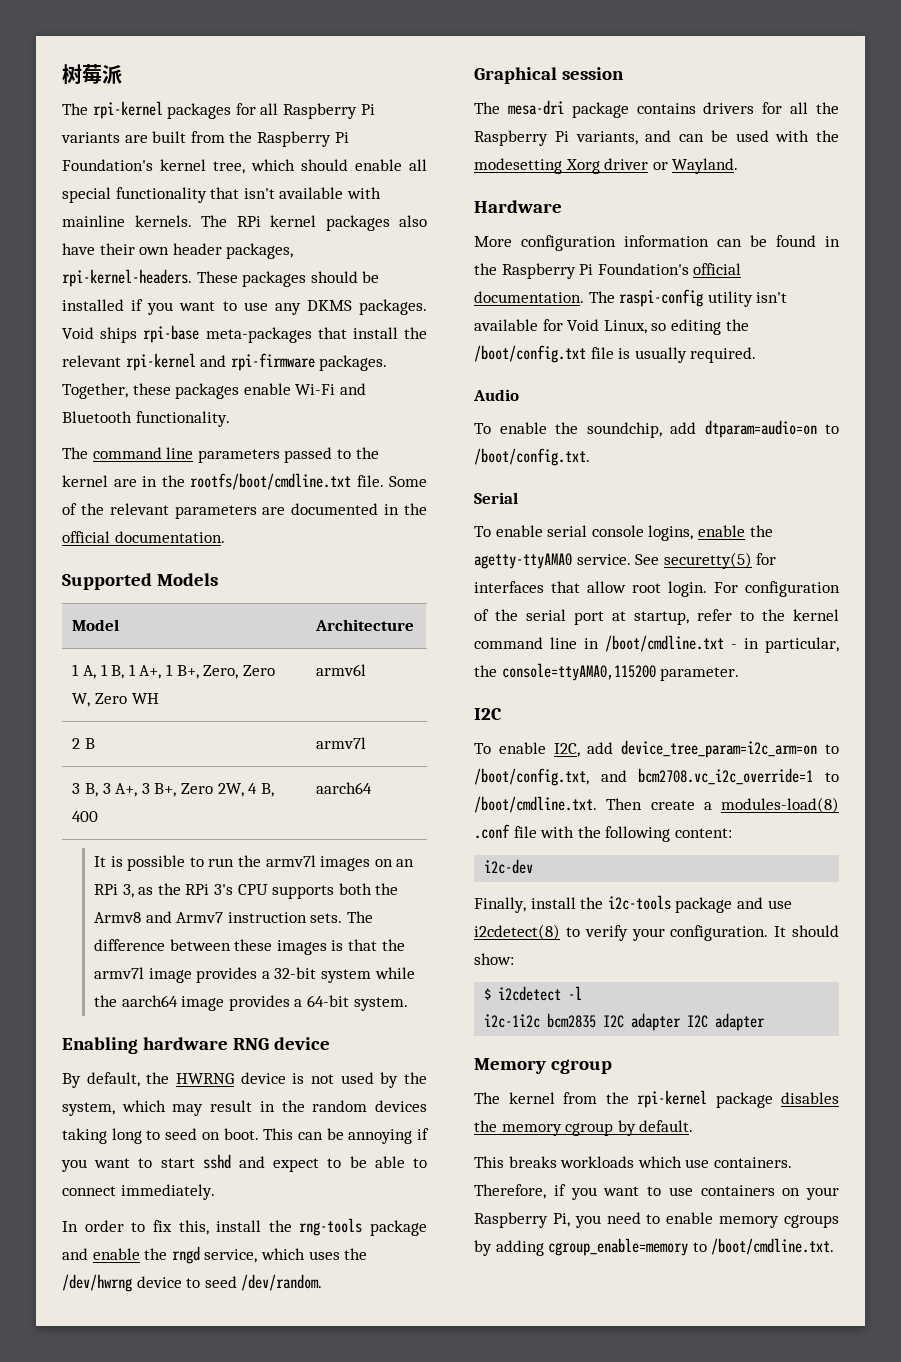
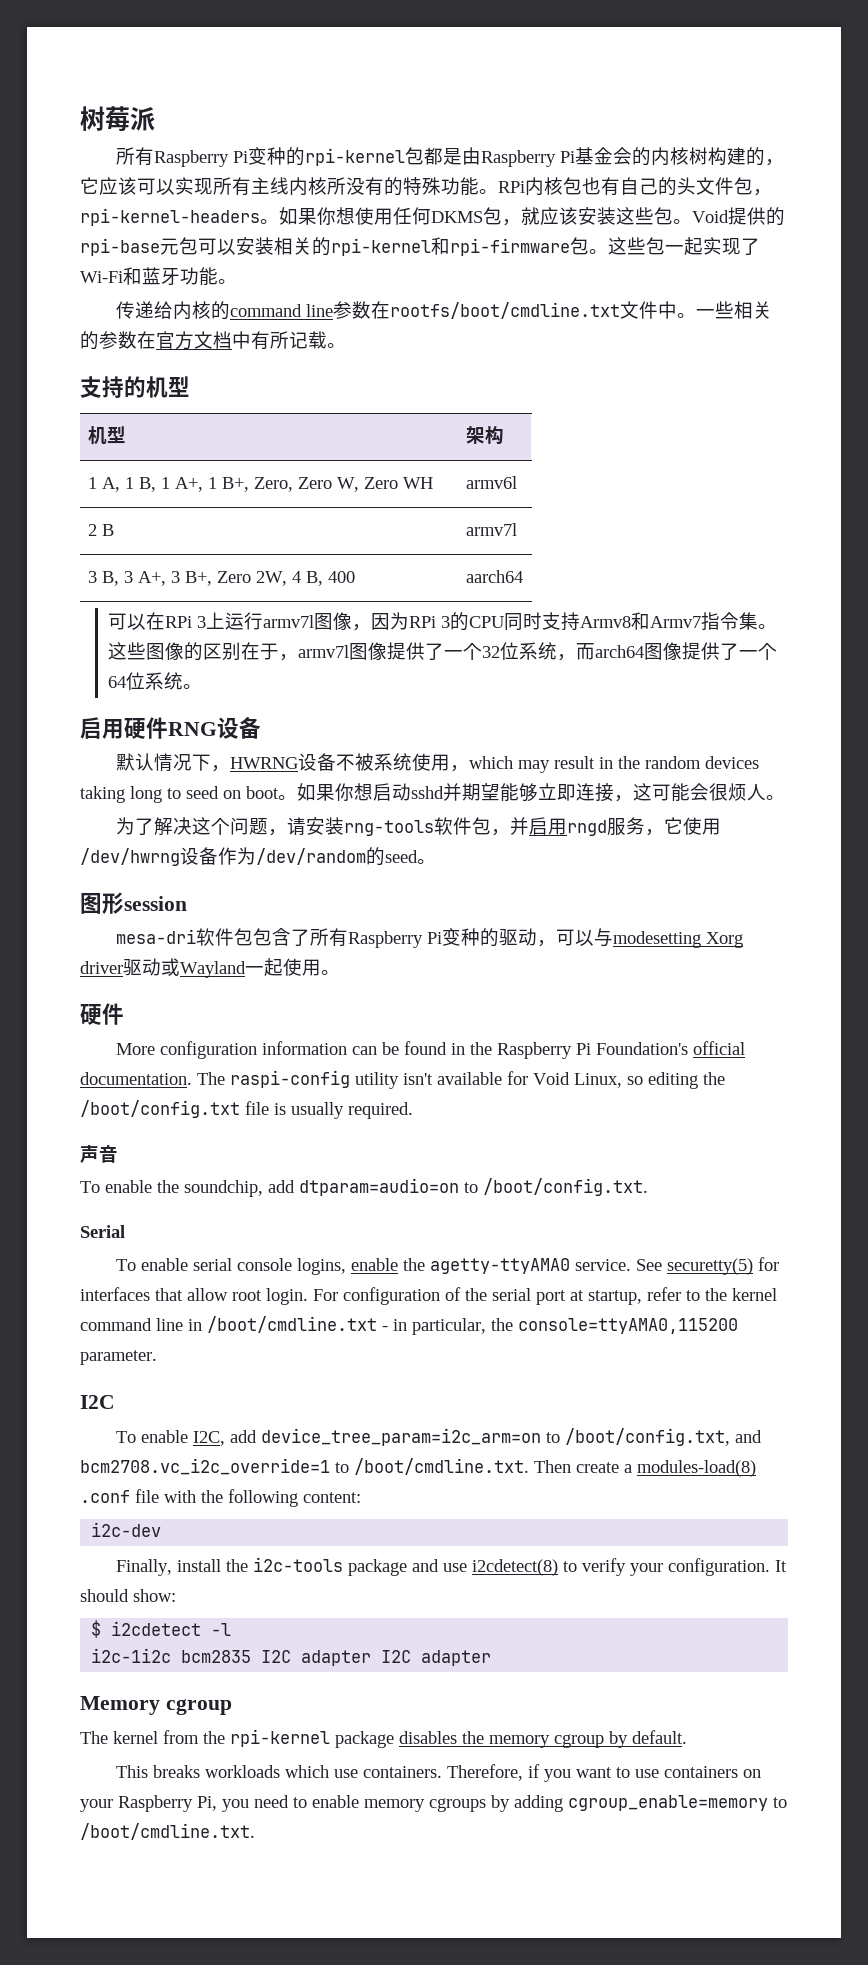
[62,101,375,119] [61,131,349,147] [62,159,427,174] [62,187,381,203] [62,215,427,231] [62,243,294,259] [62,269,380,287] [62,299,427,315] [62,325,427,343] [62,353,388,371] [62,383,366,399] [62,411,230,427] [62,447,379,463] [62,473,427,490] [62,503,427,519] [62,531,225,543] [62,573,218,590] [72,619,120,631] [315,619,415,631] The rpi-kernel packages for all Raspberry Pi variants are built from the Raspberry Pi Foundation's kernel tree, which should enable all special functionality that isn't available with mainline kernels. The RPi kernel packages also have their own header packages, rpi-kernel-headers. These packages should be installed if you want to use any DKMS packages. Void ships rpi-base meta-packages that install the relevant rpi-kernel and rpi-firmware packages. Together, these packages enable Wi-Fi and Bluetooth functionality. // The command line parameters passed to the kernel are in the rootfs/boot/cmdline.txt file. Some of the relevant parameters are documented in the official documentation. // Supported Models // Model | Architecture -> [116,147,785,167] [80,177,772,196] [80,207,785,226] [80,237,760,256] [80,267,237,286] [116,301,773,320] [80,331,346,350] [80,376,190,398] [87,426,126,445] [465,426,504,445] 所有Raspberry Pi变种的rpi-kernel包都是由Raspberry Pi基金会的内核树构建的，它应该可以实现所有主线内核所没有的特殊功能。RPi内核包也有自己的头文件包，rpi-kernel-headers。如果你想使用任何DKMS包，就应该安装这些包。Void提供的rpi-base元包可以安装相关的rpi-kernel和rpi-firmware包。这些包一起实现了Wi-Fi和蓝牙功能。 // 传递给内核的command line参数在rootfs/boot/cmdline.txt文件中。一些相关的参数在官方文档中有所记载。 // 支持的机型 // 机型 | 架构
[93,855,415,871] [93,883,399,899] [93,911,373,923] [93,939,405,955] [93,967,415,983] [93,995,408,1011] [62,1037,330,1054] [62,1072,428,1088] [62,1102,115,1116] It is possible to run the armv7l images on an RPi 3, as the RPi 3's CPU supports both the Armv8 and Armv7 instruction sets. The difference between these images is that the armv7l image provides a 32-bit system while the aarch64 image provides a 64-bit system. // Enabling hardware RNG device // By default, the HWRNG device is not used by the system, -> [107,612,777,631] [107,642,777,661] [107,672,202,690] [80,717,261,739] [116,753,470,772] 可以在RPi 3上运行armv7l图像，因为RPi 3的CPU同时支持Armv8和Armv7指令集。这些图像的区别在于，armv7l图像提供了一个32位系统，而arch64图像提供了一个64位系统。 // 启用硬件RNG设备 // 默认情况下，HWRNG设备不被系统使用，
[223,1128,429,1144] [61,1154,427,1172] [62,1184,215,1200] [62,1218,427,1236] [62,1246,368,1264] [62,1274,323,1292] [474,67,624,84] [474,100,839,118] [474,130,839,146] [474,158,739,174] [474,200,562,213] boot. This can be annoying if you want to start sshd and expect to be able to connect immediately. // In order to fix this, install the rng-tools package and enable the rngd service, which uses the /dev/hwrng device to seed /dev/random. // Graphical session // The mesa-dri package contains drivers for all the Raspberry Pi variants, and can be used with the modesetting Xorg driver or Wayland. // Hardware -> [246,783,785,802] [116,817,722,836] [80,847,436,866] [80,892,187,914] [116,928,744,948] [80,958,340,978] [80,1003,124,1025] boot。如果你想启动sshd并期望能够立即连接，这可能会很烦人。 // 为了解决这个问题，请安装rng-tools软件包，并启用rngd服务，它使用/dev/hwrng设备作为/dev/random的seed。 // 图形session // mesa-dri软件包包含了所有Raspberry Pi变种的驱动，可以与modesetting Xorg driver驱动或Wayland一起使用。 // 硬件
[473,389,519,401] Audio -> [80,1144,118,1163] 声音

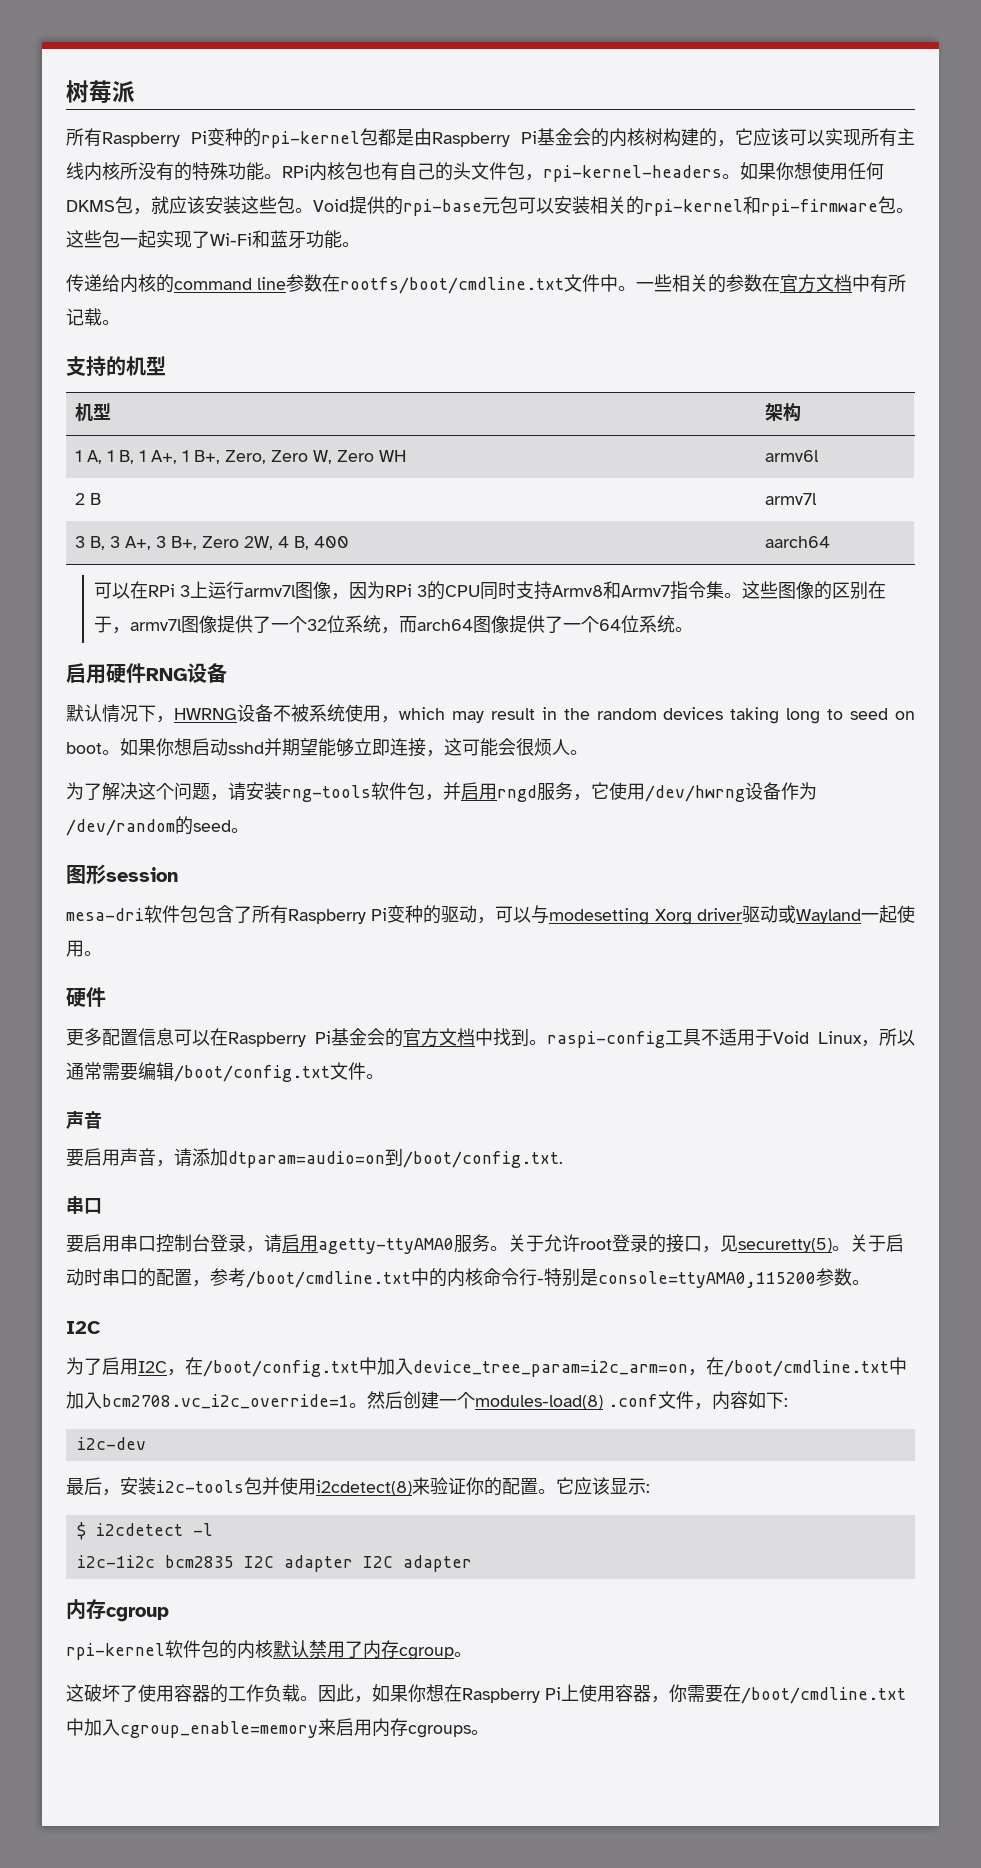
[116,1041,746,1059] [80,1070,725,1089] [80,1100,413,1119] [80,1144,118,1163] [80,1178,648,1197] [80,1225,125,1238] [116,1257,780,1275] [80,1287,777,1305] [80,1316,738,1335] [80,1350,157,1365] [80,1395,115,1409] [116,1428,763,1446] [80,1458,756,1477] [80,1489,361,1507] [91,1522,162,1537] [116,1557,788,1576] [80,1589,176,1602] More configuration information can be found in the Raspberry Pi Foundation's official documentation. The raspi-config utility isn't available for Void Linux, so editing the /boot/config.txt file is usually required. // 声音 // To enable the soundchip, add dtparam=audio=on to /boot/config.txt. // Serial // To enable serial console logins, enable the agetty-ttyAMA0 service. See securetty(5) for interfaces that allow root login. For configuration of the serial port at startup, refer to the kernel command line in /boot/cmdline.txt - in particular, the console=ttyAMA0,115200 parameter. // I2C // To enable I2C, add device_tree_param=i2c_arm=on to /boot/config.txt, and bcm2708.vc_i2c_override=1 to /boot/cmdline.txt. Then create a modules-load(8) .conf file with the following content: // i2c-dev // Finally, install the i2c-tools package and use i2cdetect(8) to verify your configuration. It should show: -> [66,1028,915,1048] [66,1062,384,1082] [66,1110,102,1129] [66,1148,563,1168] [66,1196,102,1214] [66,1234,904,1254] [66,1268,870,1288] [66,1321,101,1334] [66,1357,907,1377] [66,1391,788,1410] [76,1437,146,1450] [66,1477,650,1496] 更多配置信息可以在Raspberry Pi基金会的官方文档中找到。raspi-config工具不适用于Void Linux，所以通常需要编辑/boot/config.txt文件。 // 声音 // 要启用声音，请添加dtparam=audio=on到/boot/config.txt. // 串口 // 要启用串口控制台登录，请启用agetty-ttyAMA0服务。关于允许root登录的接口，见securetty(5)。关于启动时串口的配置，参考/boot/cmdline.txt中的内核命令行-特别是console=ttyAMA0,115200参数。 // I2C // 为了启用I2C，在/boot/config.txt中加入device_tree_param=i2c_arm=on，在/boot/cmdline.txt中加入bcm2708.vc_i2c_override=1。然后创建一个modules-load(8) .conf文件，内容如下: // i2c-dev // 最后，安装i2c-tools包并使用i2cdetect(8)来验证你的配置。它应该显示:
[80,1696,160,1715] Memory -> [66,1599,106,1620] 内存
[80,1729,687,1748] [116,1764,762,1782] [80,1795,787,1812] [80,1823,255,1840] The kernel from the rpi-kernel package disables the memory cgroup by default. // This breaks workloads which use containers. Therefore, if you want to use containers on your Raspberry Pi, you need to enable memory cgroups by adding cgroup_enable=memory to /boot/cmdline.txt. -> [66,1640,472,1660] [66,1684,906,1704] [66,1718,489,1738] rpi-kernel软件包的内核默认禁用了内存cgroup。 // 这破坏了使用容器的工作负载。因此，如果你想在Raspberry Pi上使用容器，你需要在/boot/cmdline.txt中加入cgroup_enable=memory来启用内存cgroups。

